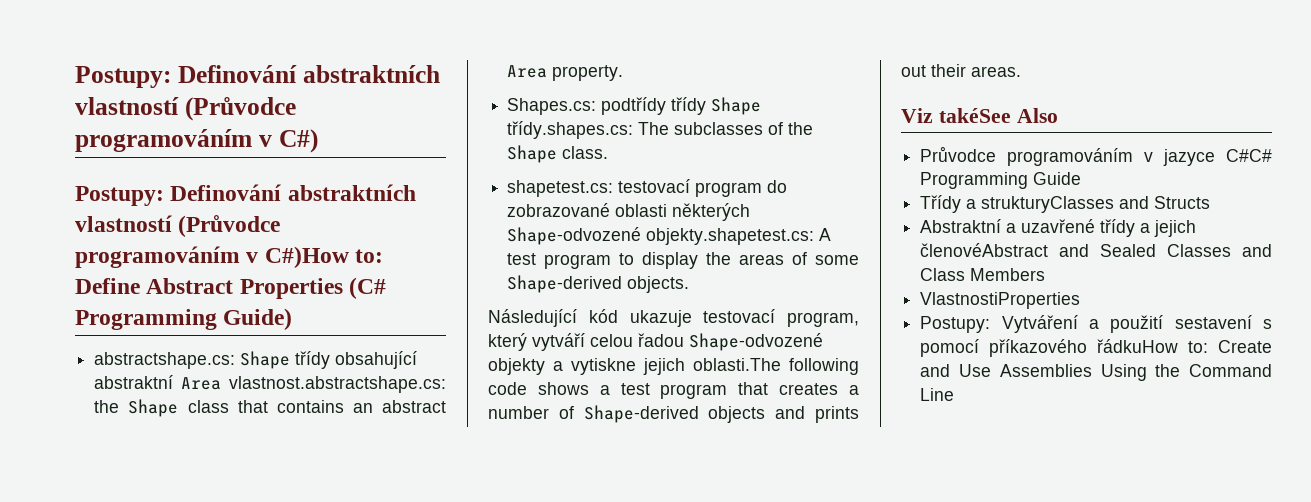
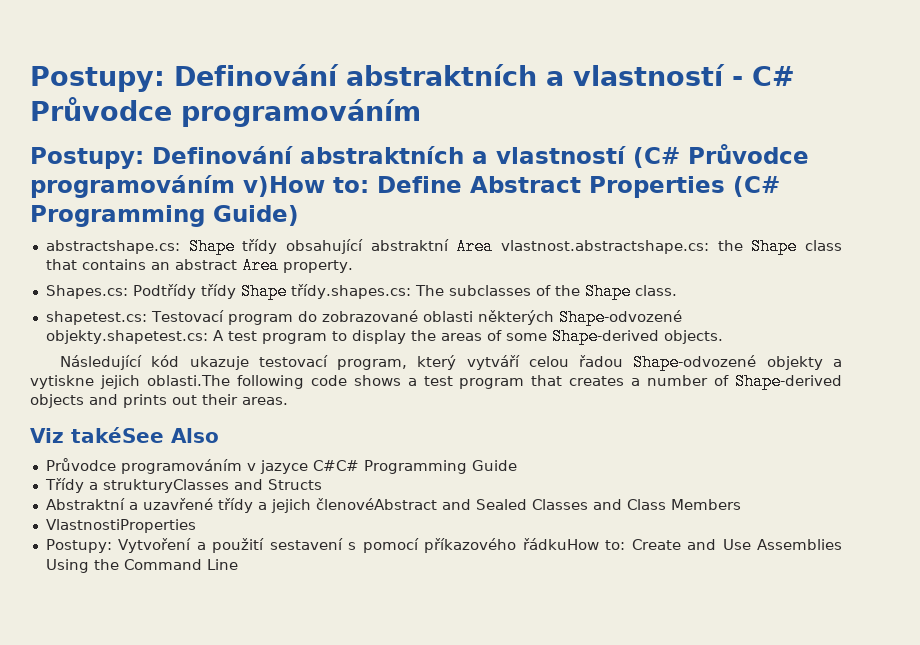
[75,65,440,88] [75,96,296,121] [75,129,318,153] [75,184,416,206] [75,215,281,237] [75,246,349,268] Postupy: Definování abstraktních vlastností (Průvodce programováním v C#) // Postupy: Definování abstraktních vlastností (Průvodce programováním v C#)How -> [30,64,795,92] [30,97,421,127] [30,144,809,169] [30,175,325,198] Postupy: Definování abstraktních a vlastností - C# Průvodce programováním // Postupy: Definování abstraktních a vlastností (C# Průvodce programováním v)How
[601,97,667,115] podtřídy -> [132,284,196,299] Podtřídy
[618,179,691,193] testovací -> [150,310,224,322] Testovací
[1001,315,1078,333] Vytváření -> [118,538,192,553] Vytvoření

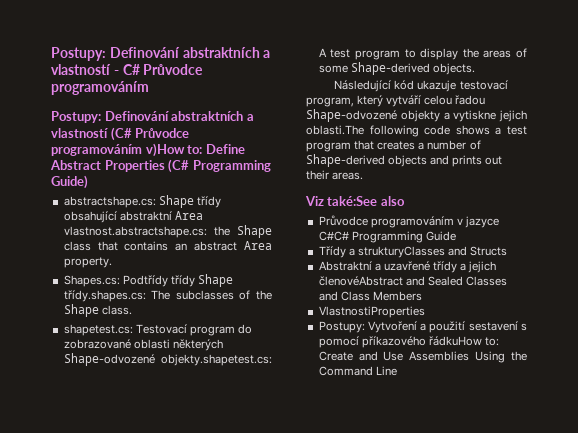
[71,427,219,443] takéSee Also -> [327,196,405,206] také:See also

